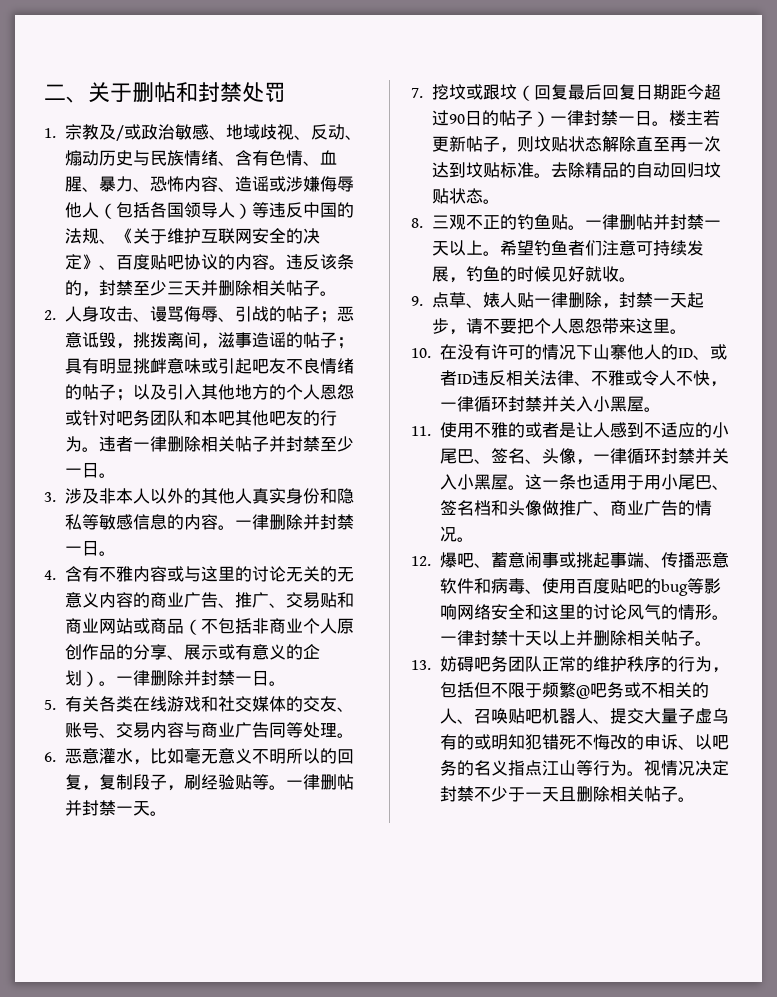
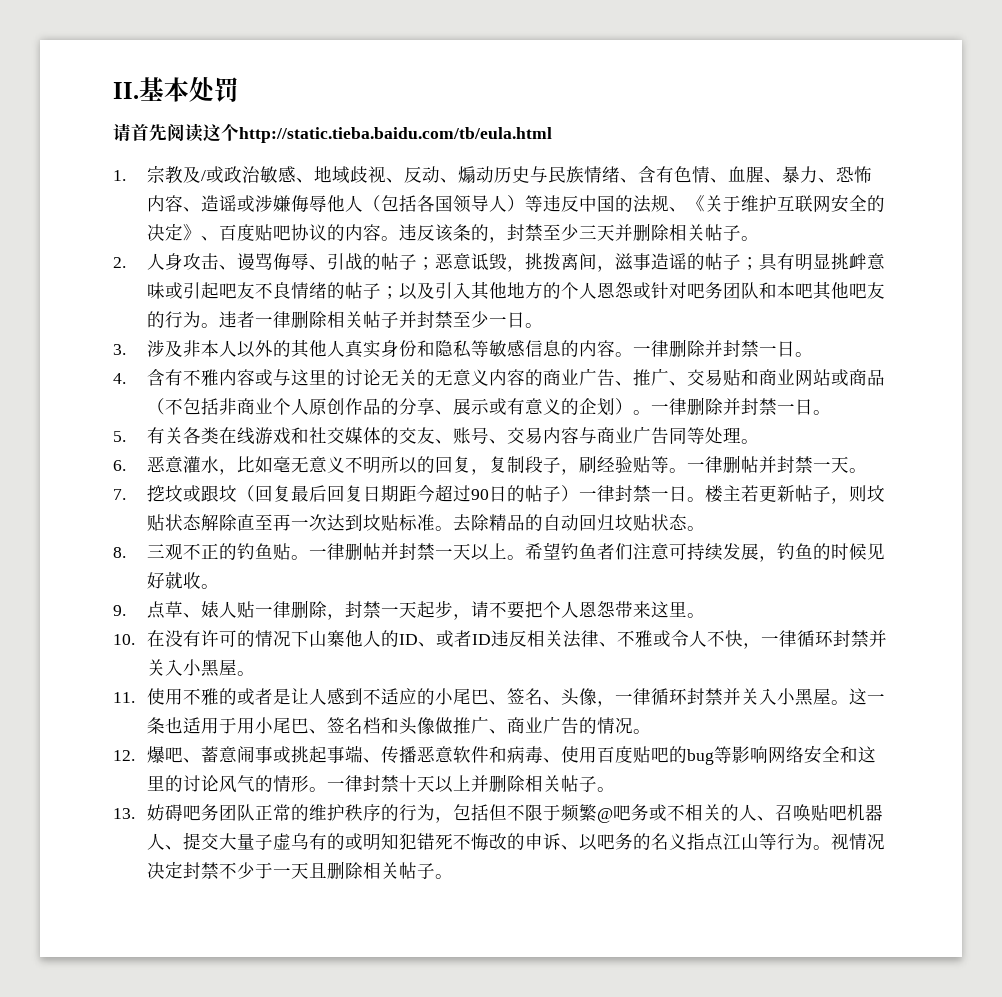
[44,82,286,103] 二、关于删帖和封禁处罚 -> [113,77,239,102] [113,123,552,143] II.基本处罚 // 请首先阅读这个http://static.tieba.baidu.com/tb/eula.html

